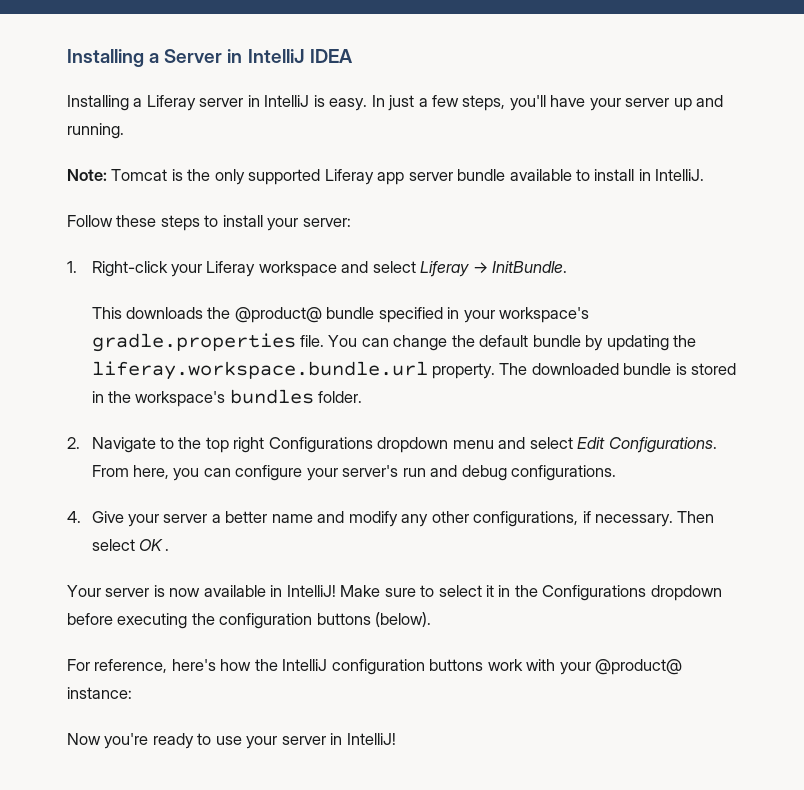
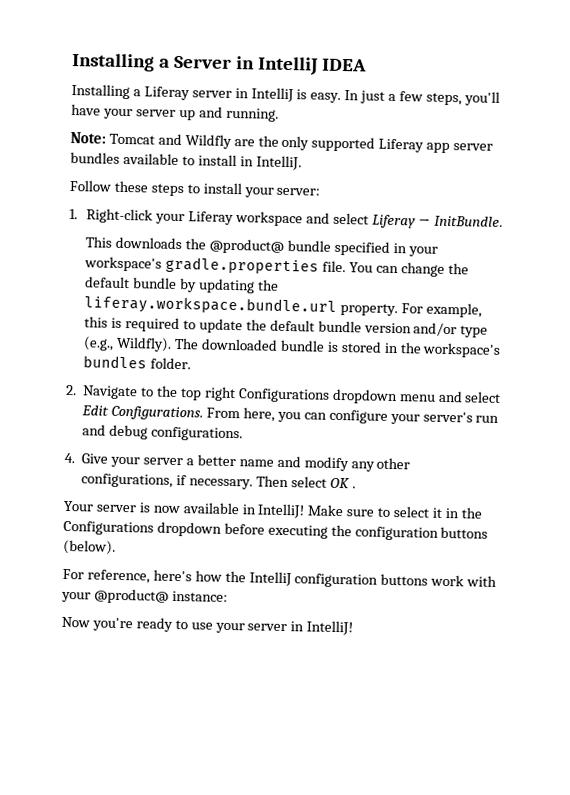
[171,169,183,181] is -> [157,133,255,149] and Wildfly are
[457,169,506,181] bundle -> [70,151,120,164] bundles
(496, 371) none -> [401,302,482,318] [84,316,489,338] [83,336,173,352] For example, this is required to update the default bundle version and/or type (e.g., Wildfly).

